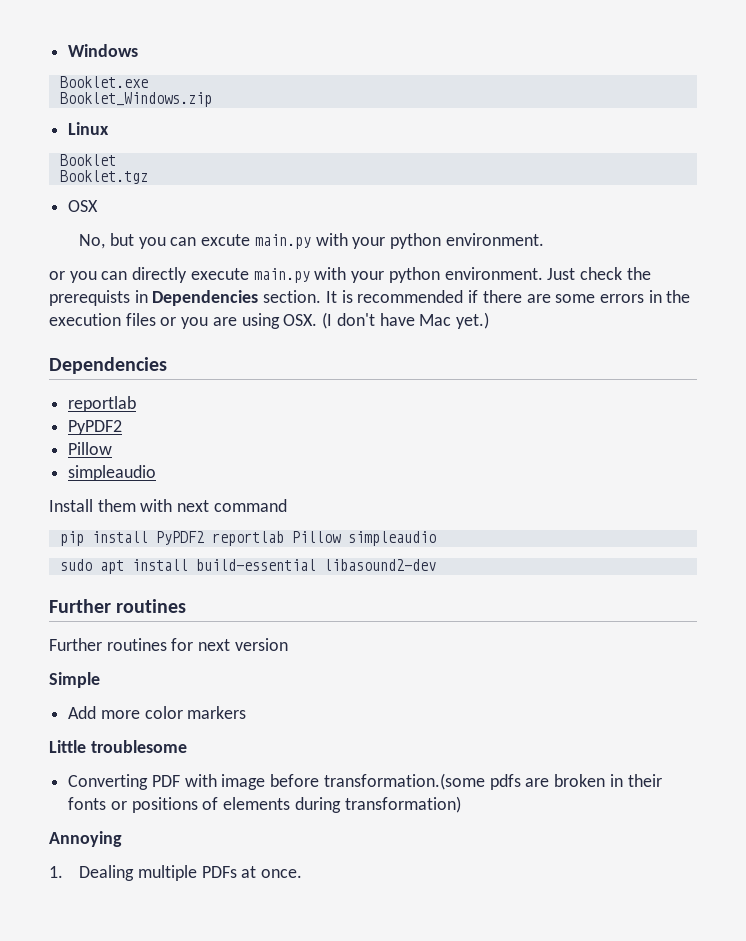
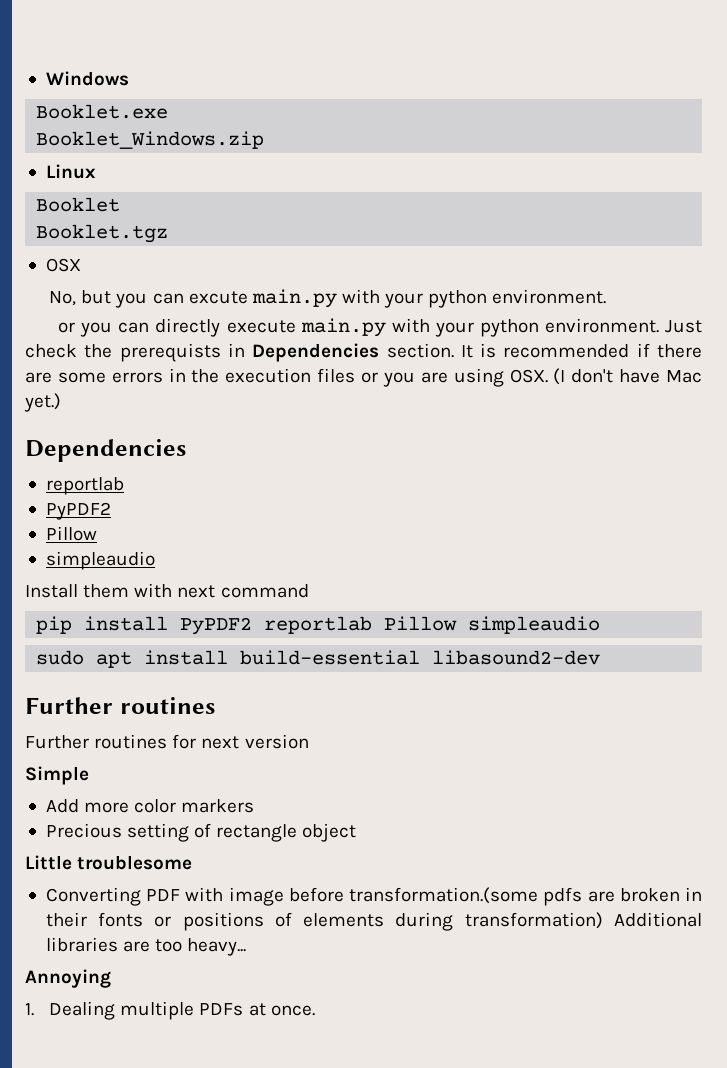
(247, 712) none -> [45,823,357,842] // Precious setting of rectangle object
(461, 804) none -> [614,912,702,927] [45,937,247,956] Additional libraries are too heavy...

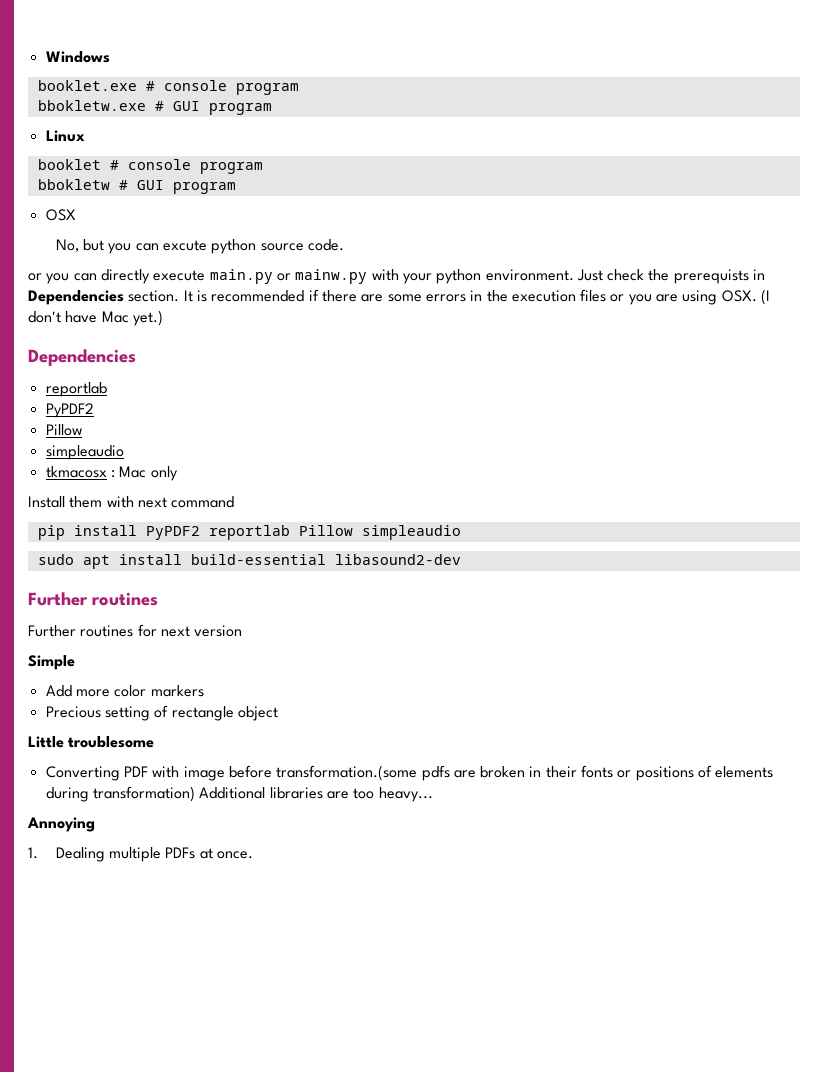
[36,104,169,119] [36,131,265,149] [45,164,96,179] [36,197,121,212] [36,224,169,243] Booklet.exe // Booklet_Windows.zip // Linux // Booklet // Booklet.tgz -> [37,80,299,95] [37,100,272,115] [45,130,85,142] [37,159,263,174] [37,179,236,194] booklet.exe # console program // bbokletw.exe # GUI program // Linux // booklet # console program // bbokletw # GUI program
[251,289,607,308] main.py with your python environment. -> [211,239,344,254] python source code.
(386, 327) none -> [276,269,368,284] or mainw.py
(155, 560) none -> [45,466,178,481] // tkmacosx : Mac only

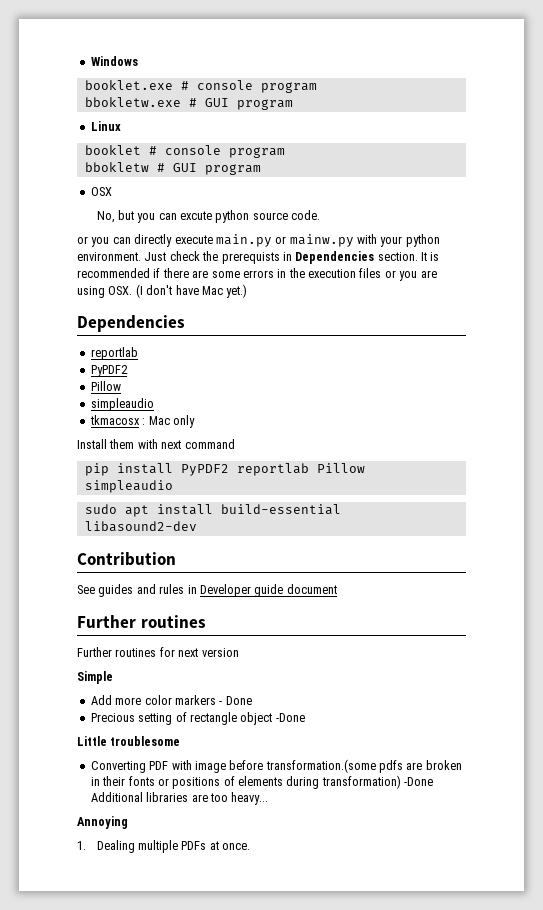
(461, 559) none -> [77,552,176,566] [77,584,337,597] // Contribution // See guides and rules in Developer guide document
(204, 691) none -> [219,696,252,705] - Done
(278, 713) none -> [275,713,305,722] -Done
(195, 794) none -> [404,777,434,786] -Done

